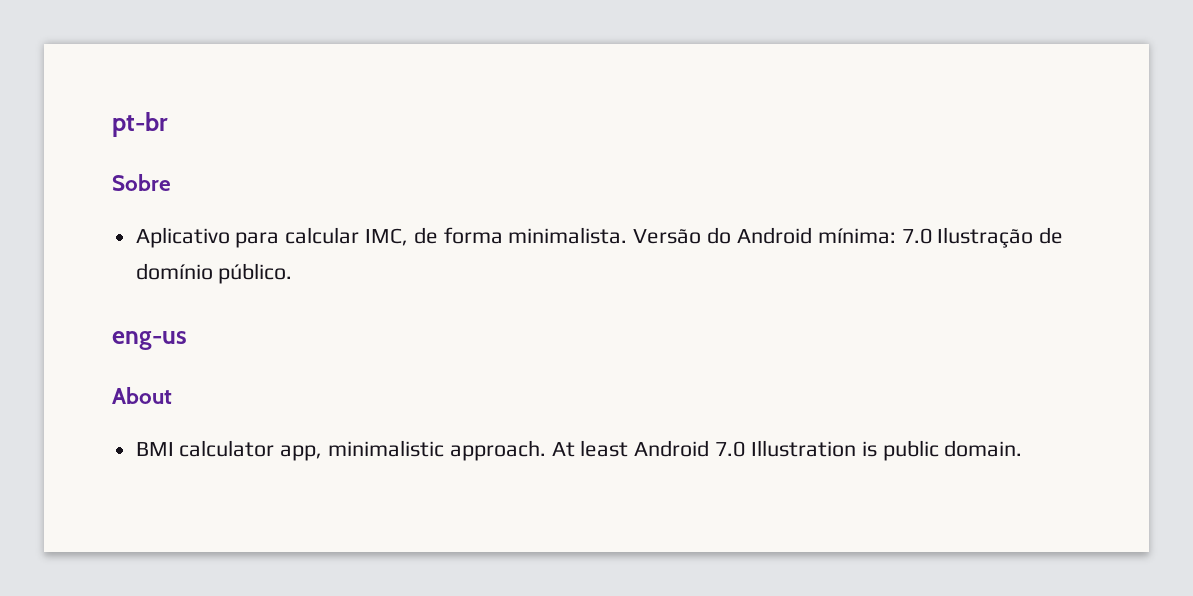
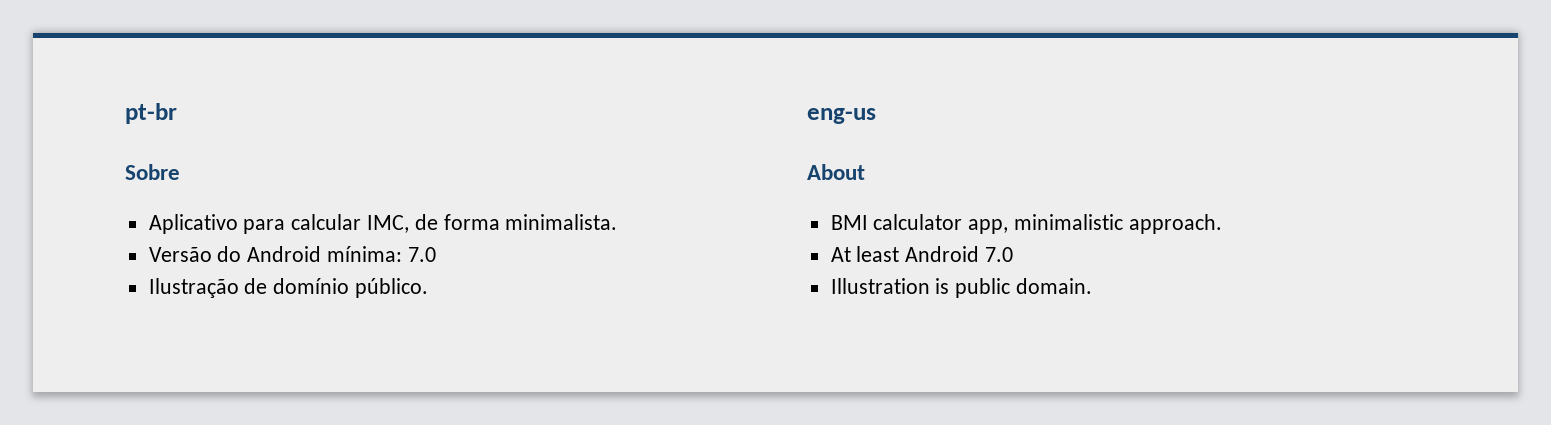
(628, 235) none -> (618, 222) //
(932, 236) none -> (436, 254) //
(546, 450) none -> (1222, 224) //
(746, 449) none -> (1014, 254) //

